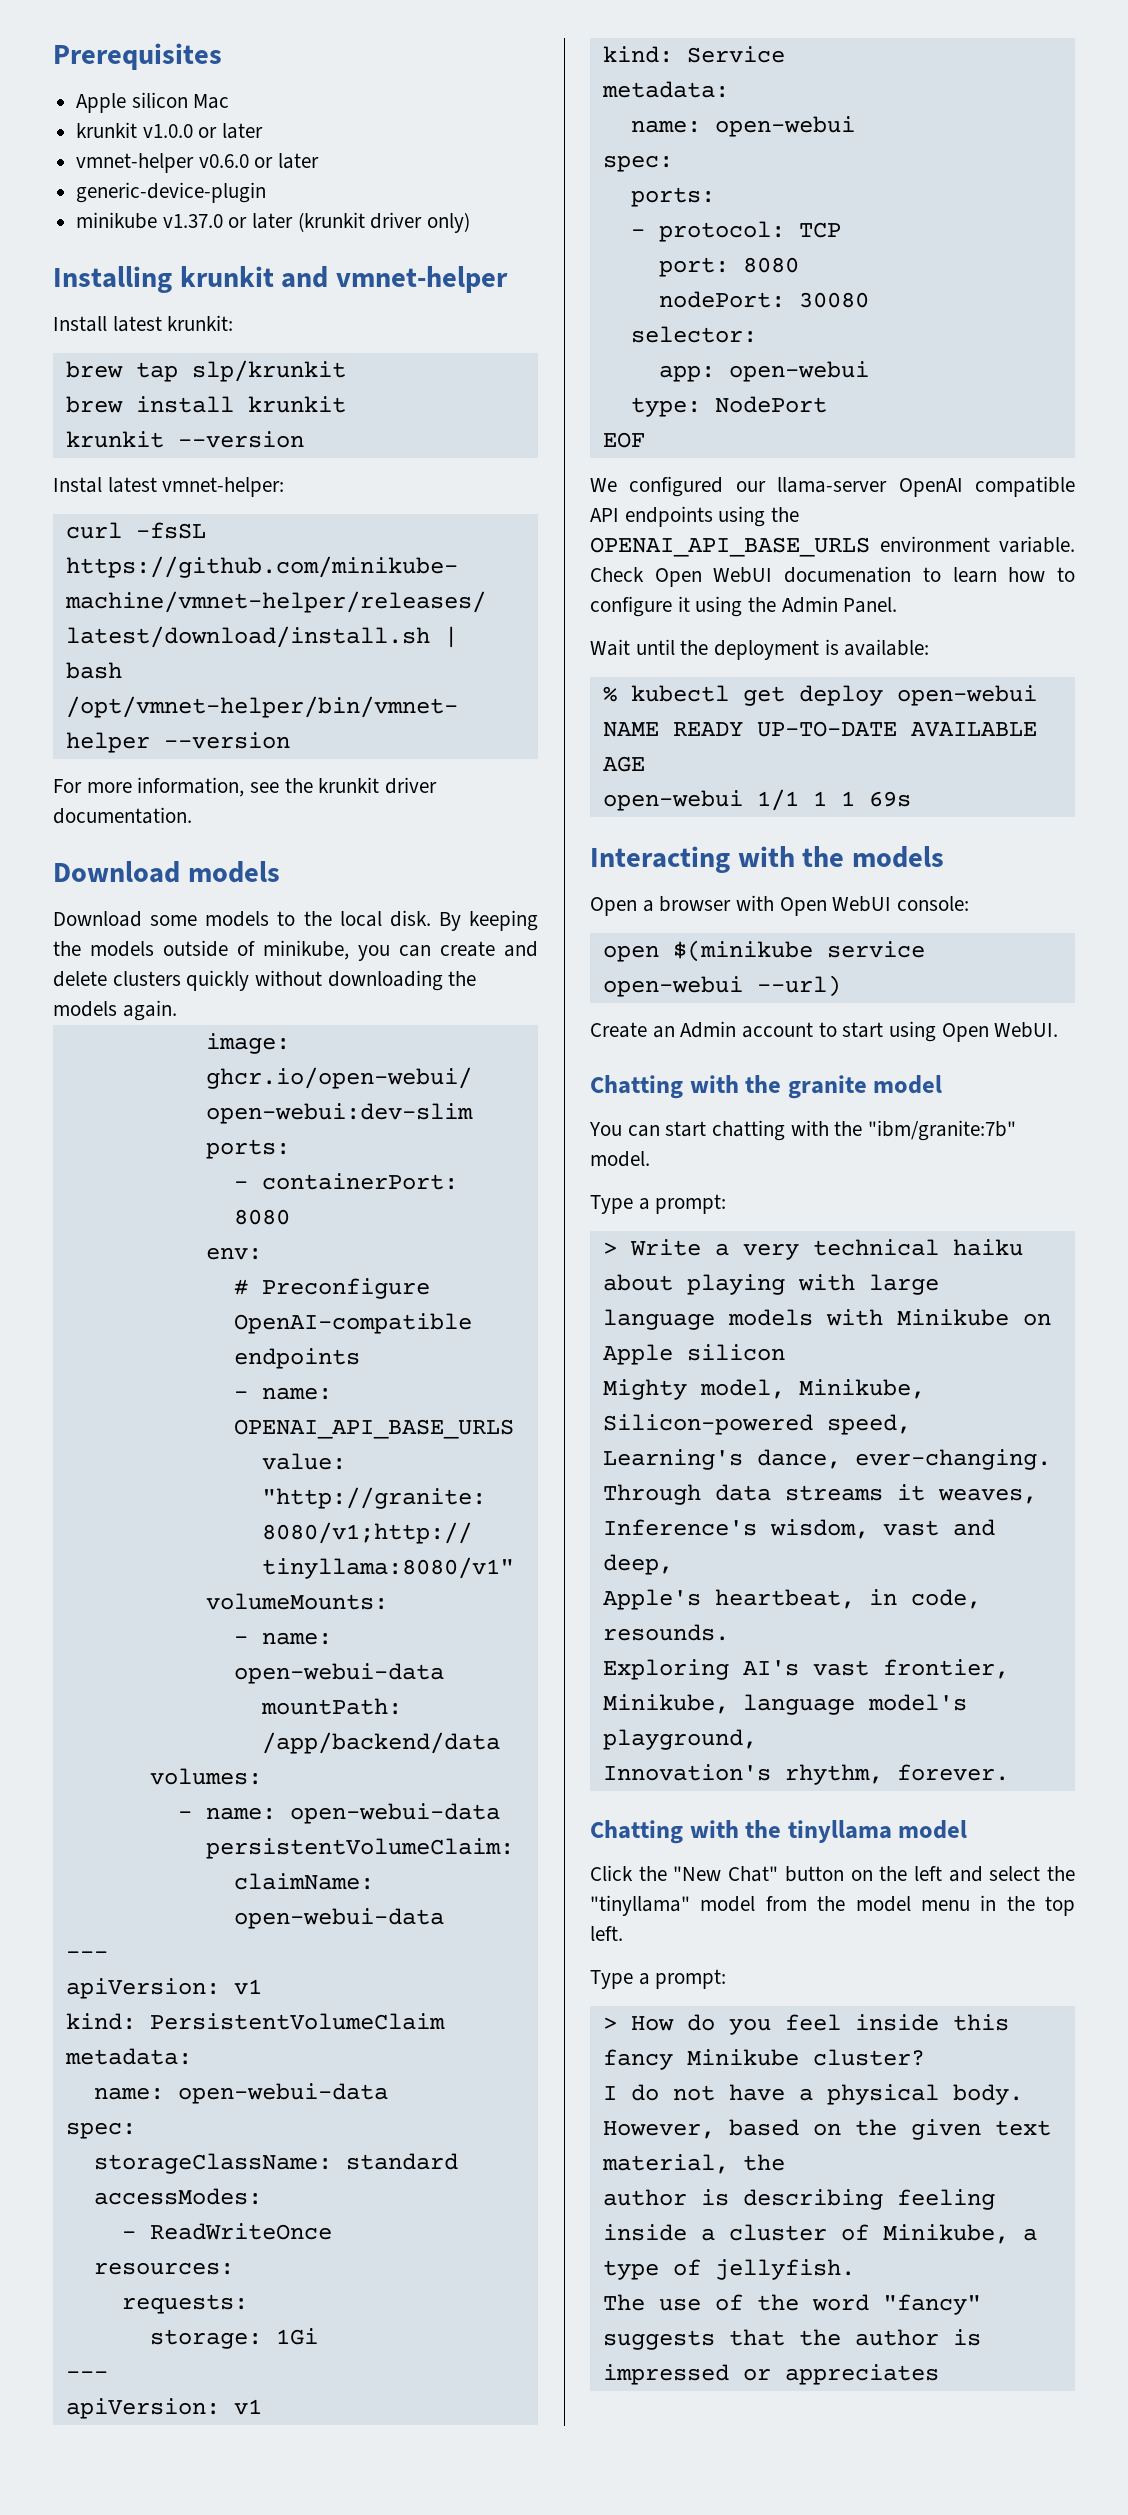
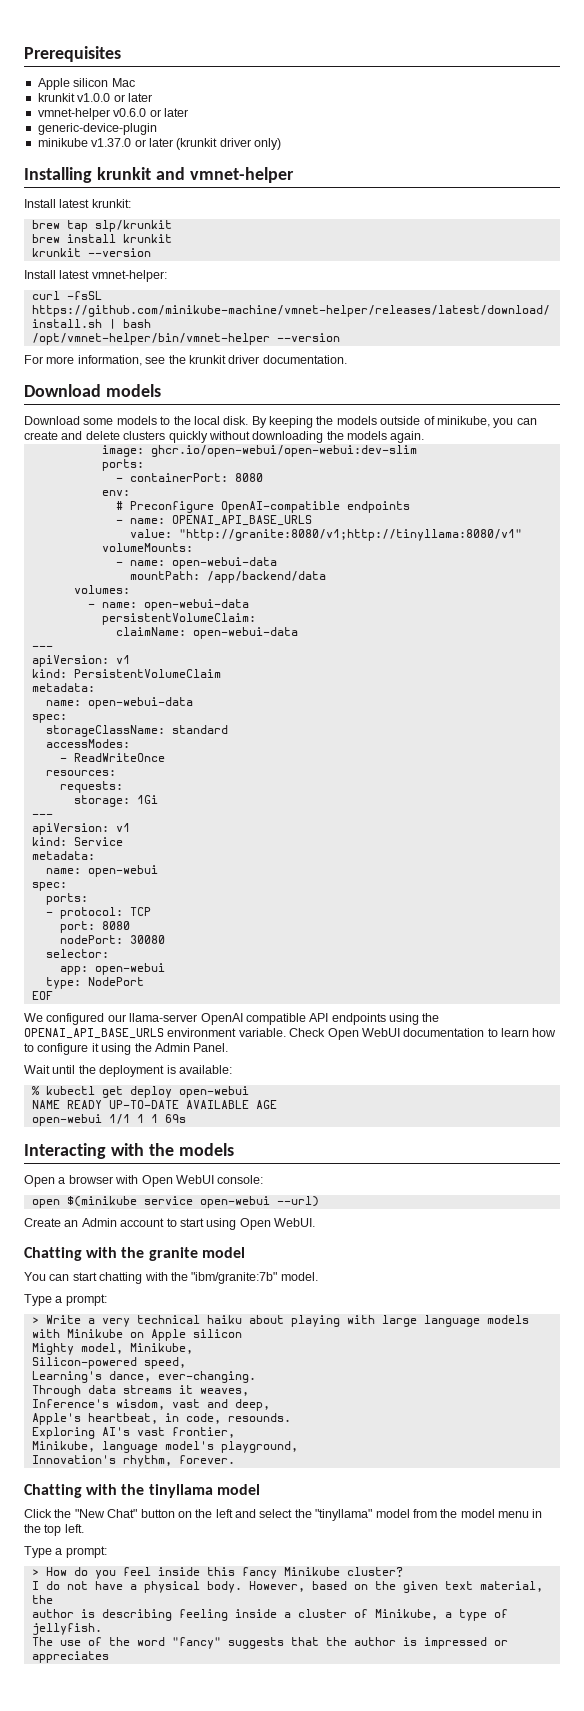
[53,477,102,493] Instal -> [24,270,56,279] Install
[784,566,912,583] documenation -> [403,1028,485,1037] documentation

